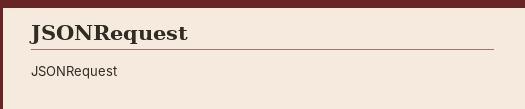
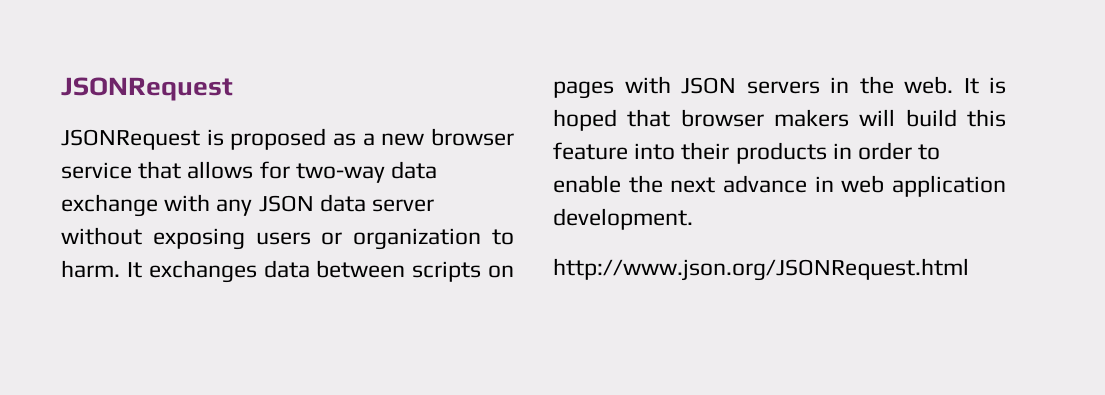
(117, 72) none -> [206,128,514,150] [61,161,438,183] [61,194,435,217] [61,227,514,250] [61,260,514,283] [553,76,1006,99] [553,109,1006,131] [553,142,941,164] [553,175,1006,197] [553,208,693,230] [553,258,969,281] is proposed as a new browser service that allows for two-way data exchange with any JSON data server without exposing users or organization to harm. It exchanges data between scripts on pages with JSON servers in the web. It is hoped that browser makers will build this feature into their products in order to enable the next advance in web application development. // http://www.json.org/JSONRequest.html

